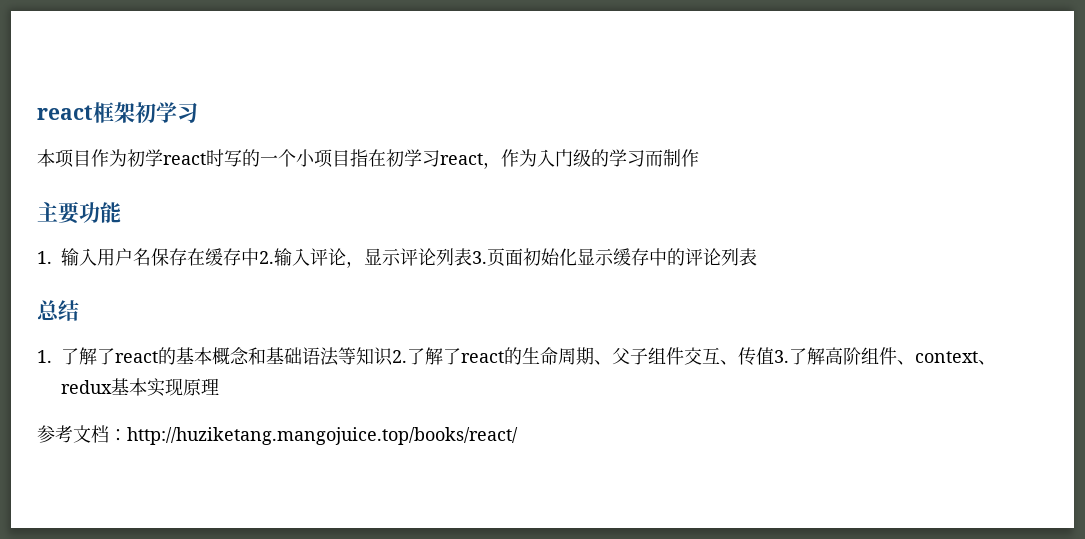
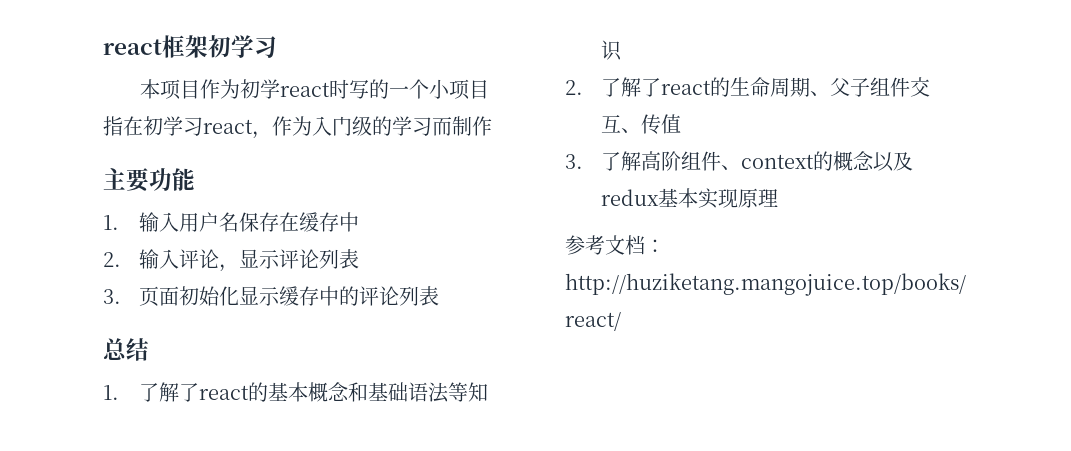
(259, 257) none -> (360, 222) //
(472, 257) none -> (360, 259) //
(393, 356) none -> (623, 50) //
(774, 356) none -> (682, 124) //
[978,360,996,365] 、 -> [813,151,914,172] 的概念以及

